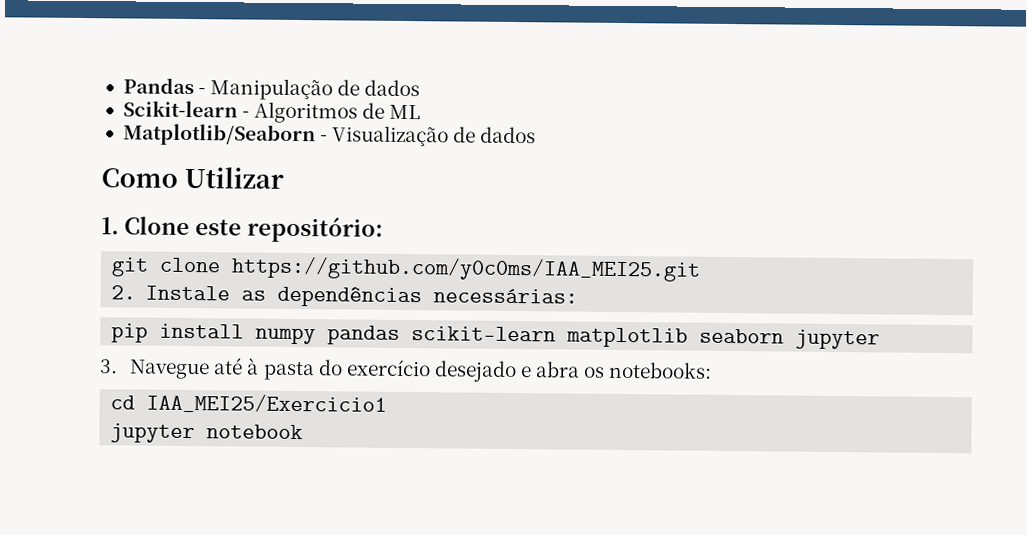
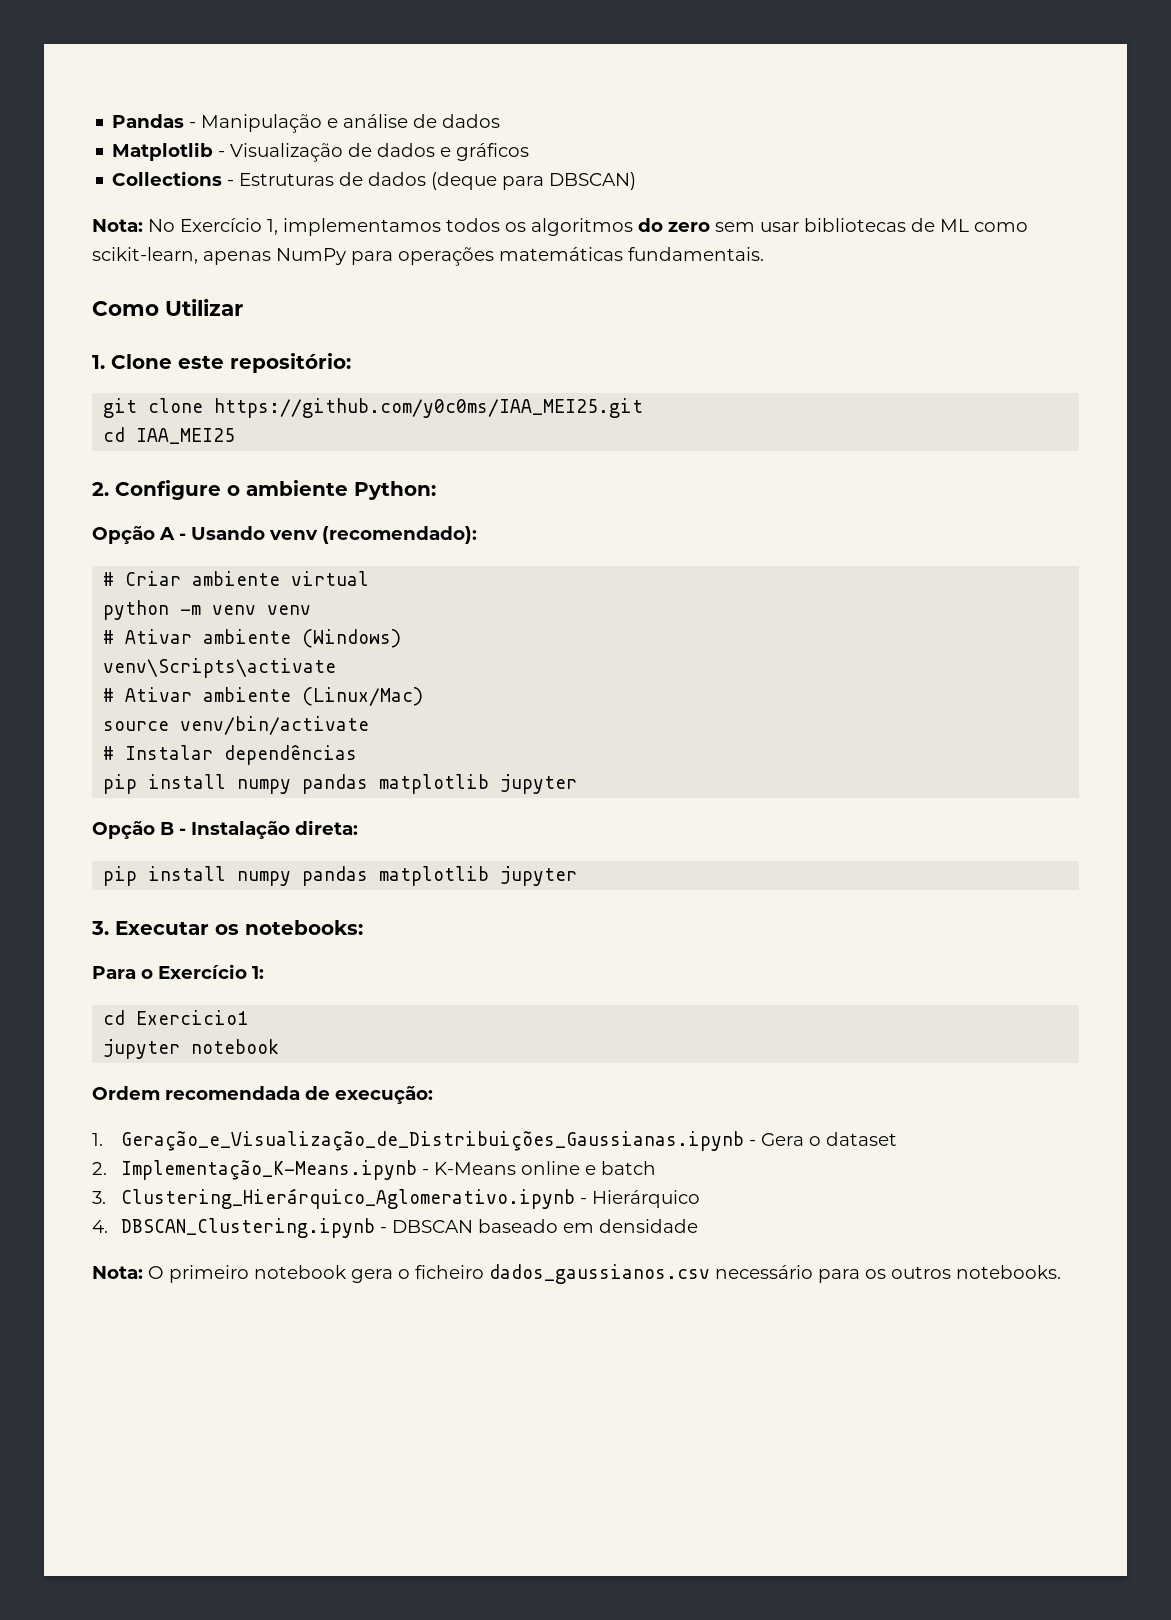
[337,79,421,97] [122,100,422,124] [122,123,537,147] de dados // Scikit-learn - Algoritmos de ML // Matplotlib/Seaborn - Visualização de dados -> [327,114,501,128] [112,142,530,162] [112,171,637,190] [92,218,1028,236] [92,247,764,266] e análise de dados // Matplotlib - Visualização de dados e gráficos // Collections - Estruturas de dados (deque para DBSCAN) // Nota: No Exercício 1, implementamos todos os algoritmos do zero sem usar bibliotecas de ML como scikit-learn, apenas NumPy para operações matemáticas fundamentais.
[111,285,266,301] 2. Instale as -> [103,427,236,444] [92,480,436,500] [92,526,477,544] [103,571,370,586] [103,600,312,620] [103,629,402,648] [103,658,337,678] [103,687,424,706] [103,716,370,735] [103,745,214,760] cd IAA_MEI25 // 2. Configure o ambiente Python: // Opção A - Usando venv (recomendado): // # Criar ambiente virtual // python -m venv venv // # Ativar ambiente (Windows) // venv\Scripts\activate // # Ativar ambiente (Linux/Mac) // source venv/bin/activate // # Instalar
[432,288,578,304] [111,323,881,350] [100,357,713,383] [110,393,388,414] necessárias: // pip install numpy pandas scikit-learn matplotlib seaborn jupyter // 3. Navegue até à pasta do exercício desejado e abra os notebooks: // cd IAA_MEI25/Exercicio1 -> [103,774,578,794] [92,820,358,839] [103,866,578,886] [91,920,363,935] [92,964,264,979] [103,1010,249,1025] // pip install numpy pandas matplotlib jupyter // Opção B - Instalação direta: // pip install numpy pandas matplotlib jupyter // 3. Executar os notebooks: // Para o Exercício 1: // cd Exercicio1
(304, 432) none -> [92,1086,433,1104] [92,1131,898,1151] [92,1160,657,1180] [92,1188,701,1209] [92,1218,699,1238] [92,1264,1061,1284] // Ordem recomendada de execução: // 1. Geração_e_Visualização_de_Distribuições_Gaussianas.ipynb - Gera o dataset // 2. Implementação_K-Means.ipynb - K-Means online e batch // 3. Clustering_Hierárquico_Aglomerativo.ipynb - Hierárquico // 4. DBSCAN_Clustering.ipynb - DBSCAN baseado em densidade // Nota: O primeiro notebook gera o ficheiro dados_gaussianos.csv necessário para os outros notebooks.

